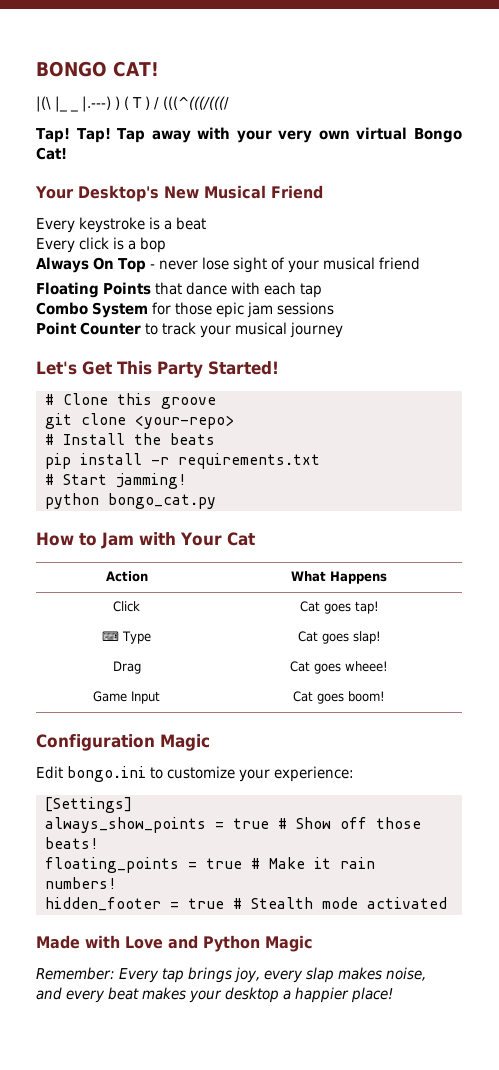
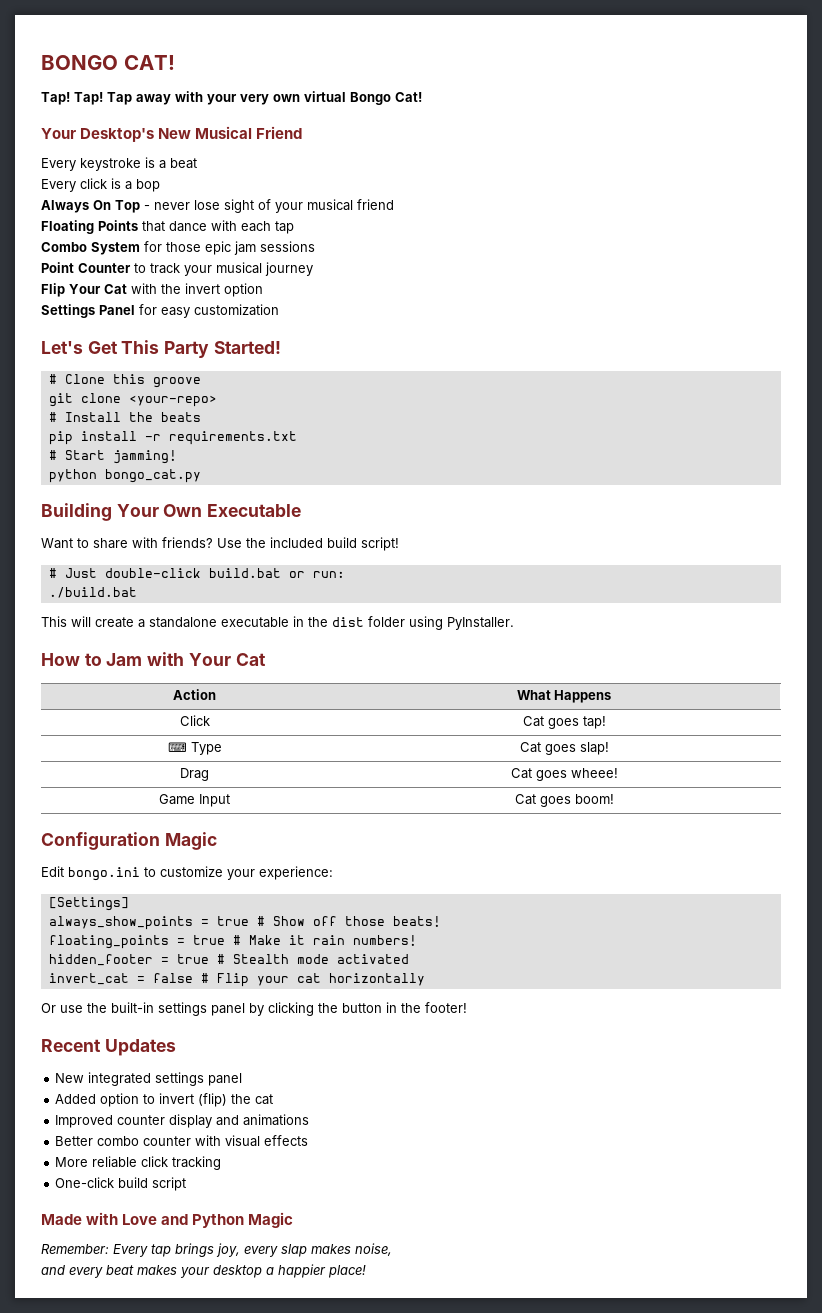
[36,96,229,112] // |(\ |_ _ |.---) ) ( T ) / (((^(((/(((/ -> (175, 62) none
(343, 330) none -> [41,283,263,297] [41,304,279,318] // Flip Your Cat with the invert option // Settings Panel for easy customization
(216, 501) none -> [41,503,302,521] [41,537,399,551] [48,568,345,578] [48,587,137,598] [41,616,514,630] // Building Your Own Executable // Want to share with friends? Use the included build script! // # Just double-click build.bat or run: // ./build.bat // This will create a standalone executable in the dist folder using PyInstaller.
(447, 903) none -> [48,973,425,987] [41,1002,467,1016] [41,1039,176,1056] [55,1072,243,1086] [55,1093,274,1107] [55,1114,310,1128] [55,1135,309,1147] [55,1156,222,1170] [55,1177,187,1191] // invert_cat = false # Flip your cat horizontally // Or use the built-in settings panel by clicking the button in the footer! // Recent Updates // New integrated settings panel // Added option to invert (flip) the cat // Improved counter display and animations // Better combo counter with visual effects // More reliable click tracking // One-click build script

